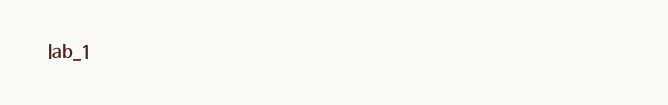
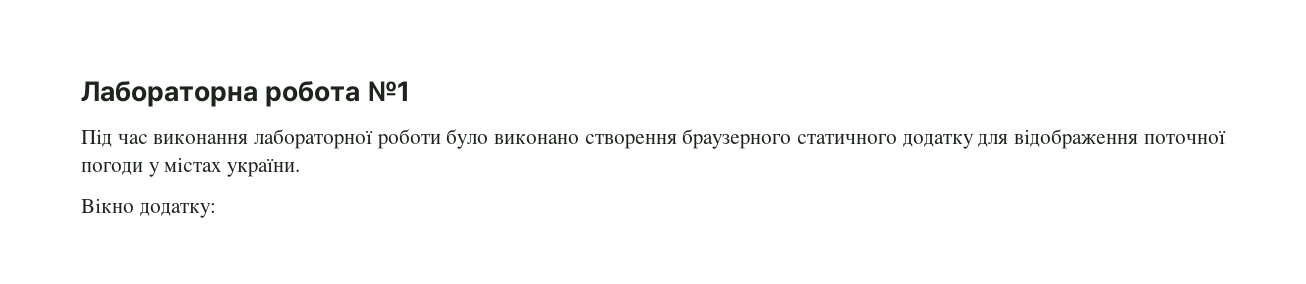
[48,44,92,61] lab_1 -> [81,81,410,107] [81,129,1226,149] [81,157,301,177] [81,198,216,218] Лабораторна робота №1 // Під час виконання лабораторної роботи було виконано створення браузерного статичного додатку для відображення поточної погоди у містах україни. // Вікно додатку:

